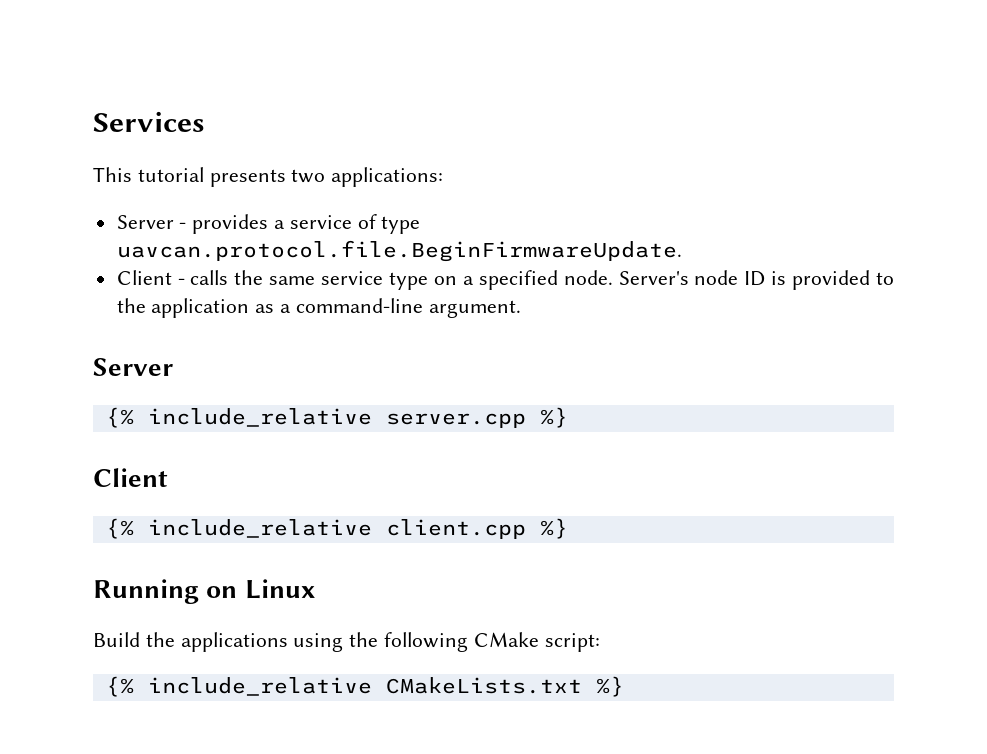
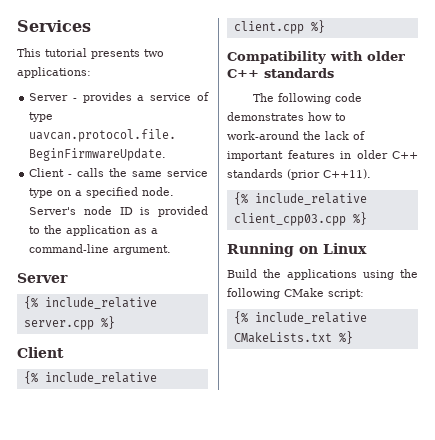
(568, 528) none -> [227,51,405,64] [227,68,334,78] [252,93,362,104] [227,112,346,121] [227,131,365,140] [227,150,418,161] [227,169,371,180] [233,192,367,205] [233,212,367,226] // Compatibility with older C++ standards // The following code demonstrates how to work-around the lack of important features in older C++ standards (prior C++11). // {% include_relative client_cpp03.cpp %}

